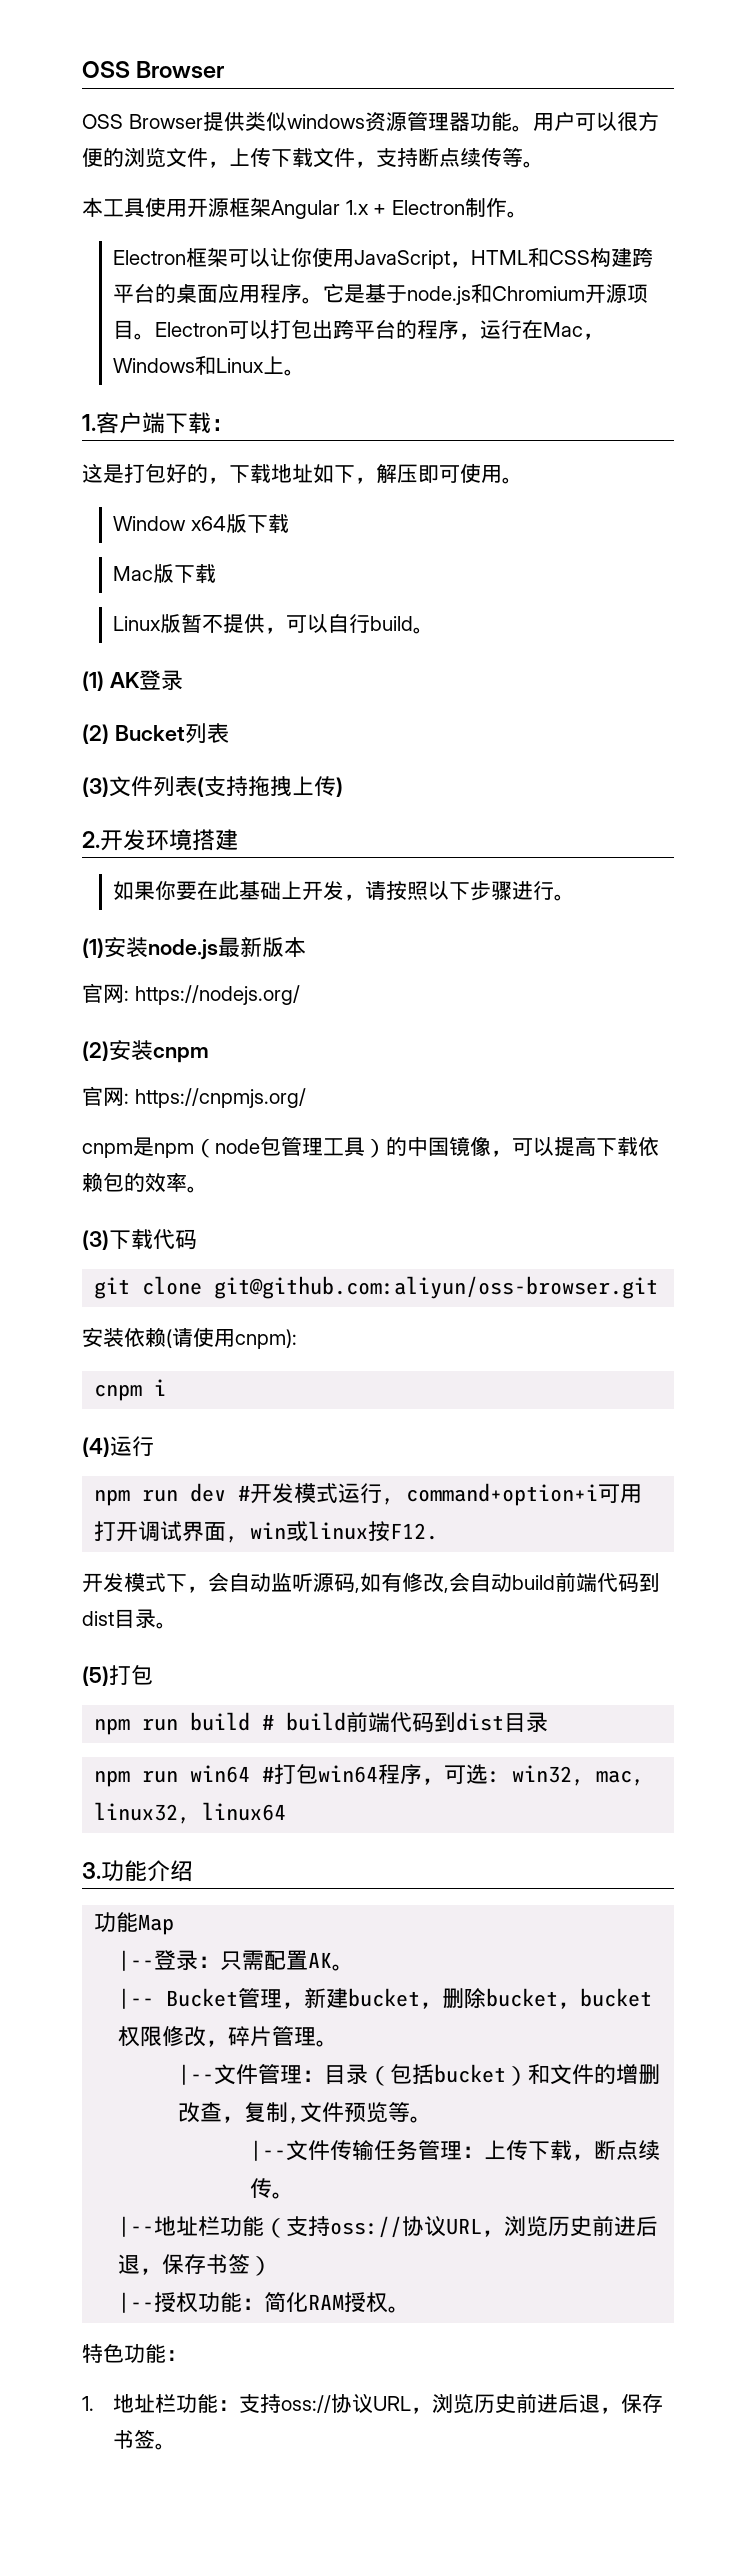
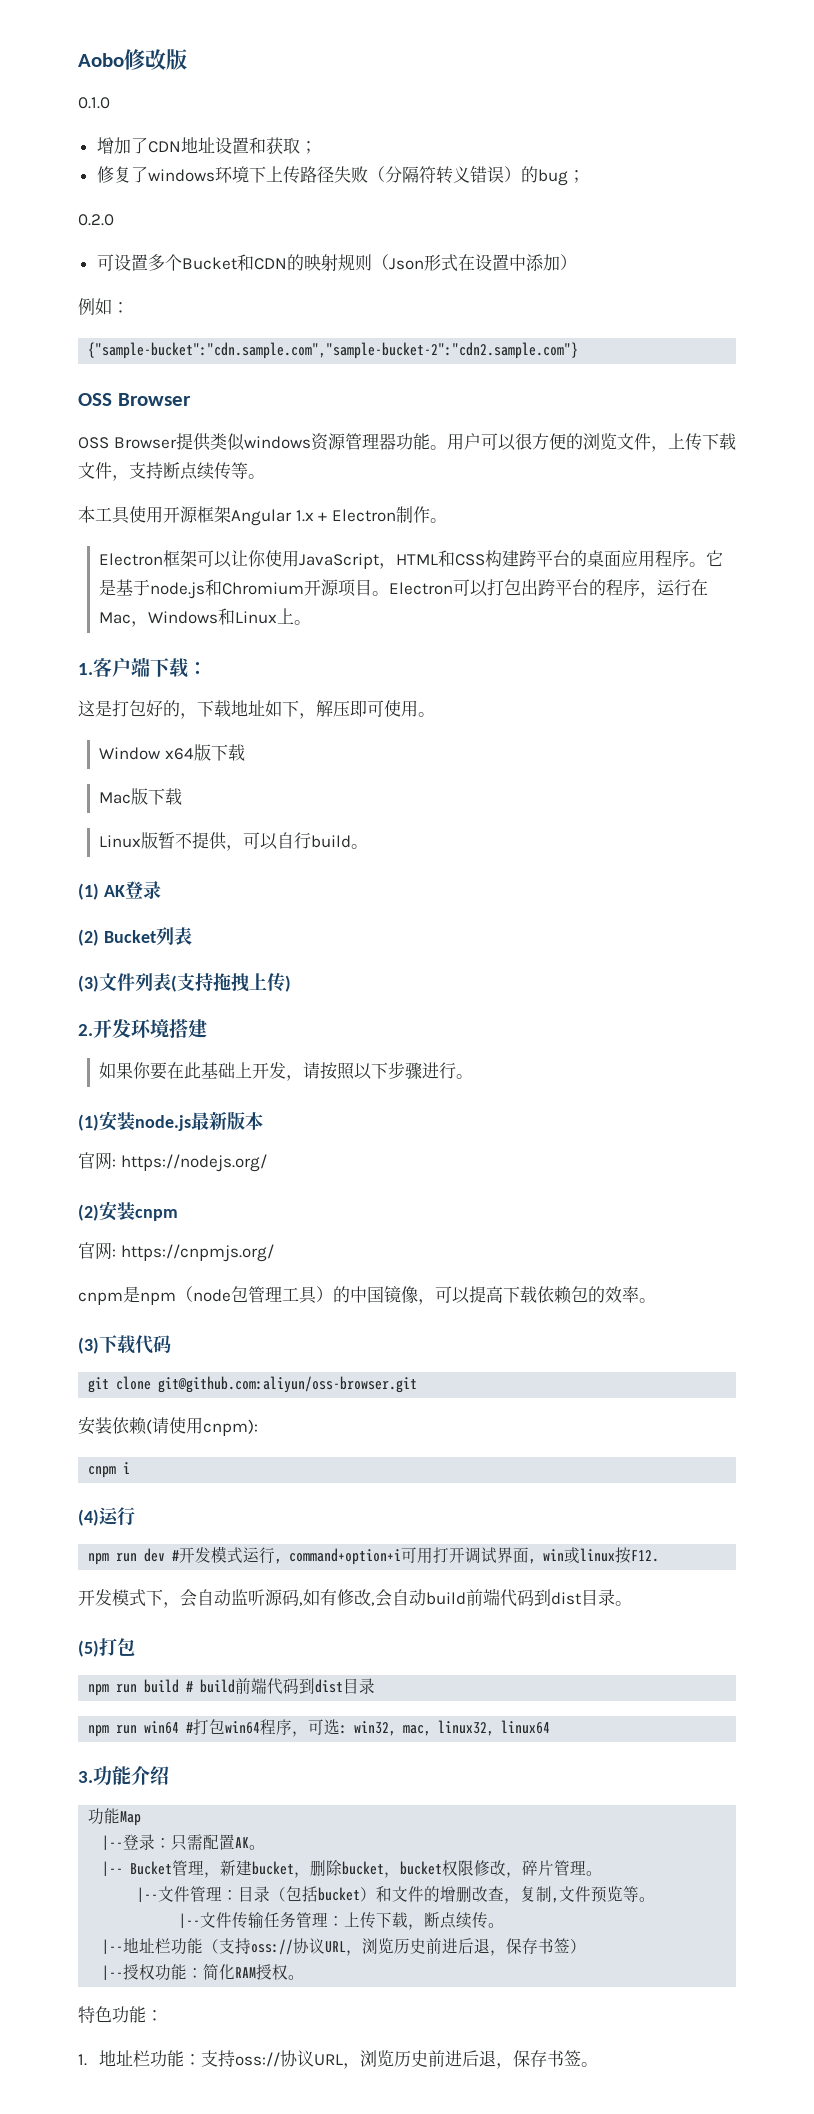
(82, 69) none -> [78,49,187,70] [78,97,110,109] [96,137,317,154] [96,166,585,186] [78,214,114,226] [96,254,577,272] [78,298,129,315] [88,342,579,359] Aobo修改版 // 0.1.0 // 增加了CDN地址设置和获取； // 修复了windows环境下上传路径失败（分隔符转义错误）的bug； // 0.2.0 // 可设置多个Bucket和CDN的映射规则（Json形式在设置中添加） // 例如： // {"sample-bucket":"cdn.sample.com","sample-bucket-2":"cdn2.sample.com"} //

